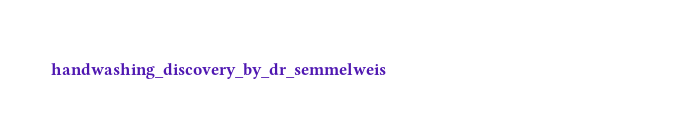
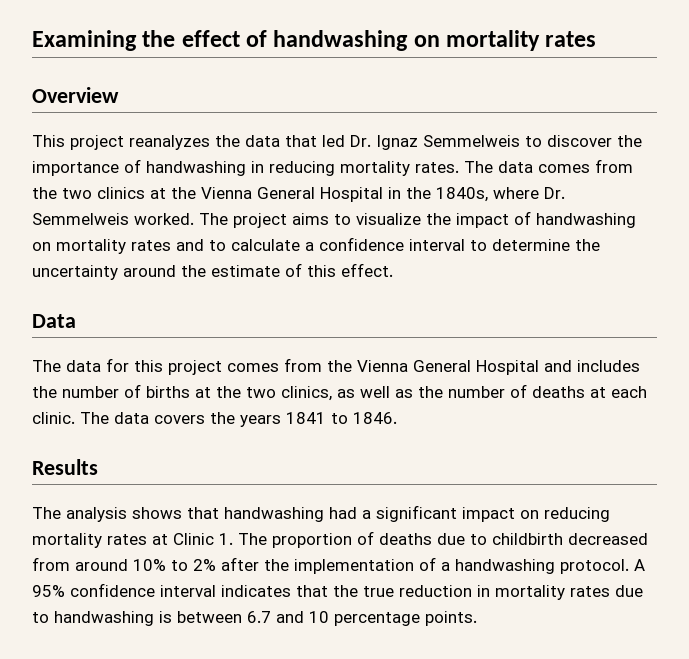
[51,63,386,79] handwashing_discovery_by_dr_semmelweis -> [32,30,597,51] [32,87,119,103] [32,135,642,150] [32,159,633,176] [32,187,565,202] [32,211,636,228] [32,237,600,254] [32,263,393,280] [32,314,76,328] [32,358,640,375] [32,384,647,401] [32,412,397,427] [32,459,98,475] [32,505,610,522] [32,531,648,548] [32,557,645,574] [32,583,643,600] [32,611,477,626] Examining the effect of handwashing on mortality rates // Overview // This project reanalyzes the data that led Dr. Ignaz Semmelweis to discover the importance of handwashing in reducing mortality rates. The data comes from the two clinics at the Vienna General Hospital in the 1840s, where Dr. Semmelweis worked. The project aims to visualize the impact of handwashing on mortality rates and to calculate a confidence interval to determine the uncertainty around the estimate of this effect. // Data // The data for this project comes from the Vienna General Hospital and includes the number of births at the two clinics, as well as the number of deaths at each clinic. The data covers the years 1841 to 1846. // Results // The analysis shows that handwashing had a significant impact on reducing mortality rates at Clinic 1. The proportion of deaths due to childbirth decreased from around 10% to 2% after the implementation of a handwashing protocol. A 95% confidence interval indicates that the true reduction in mortality rates due to handwashing is between 6.7 and 10 percentage points.

